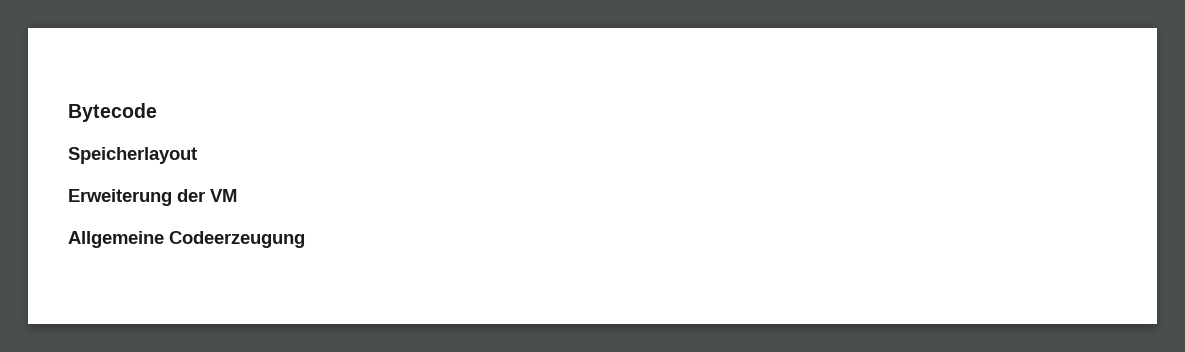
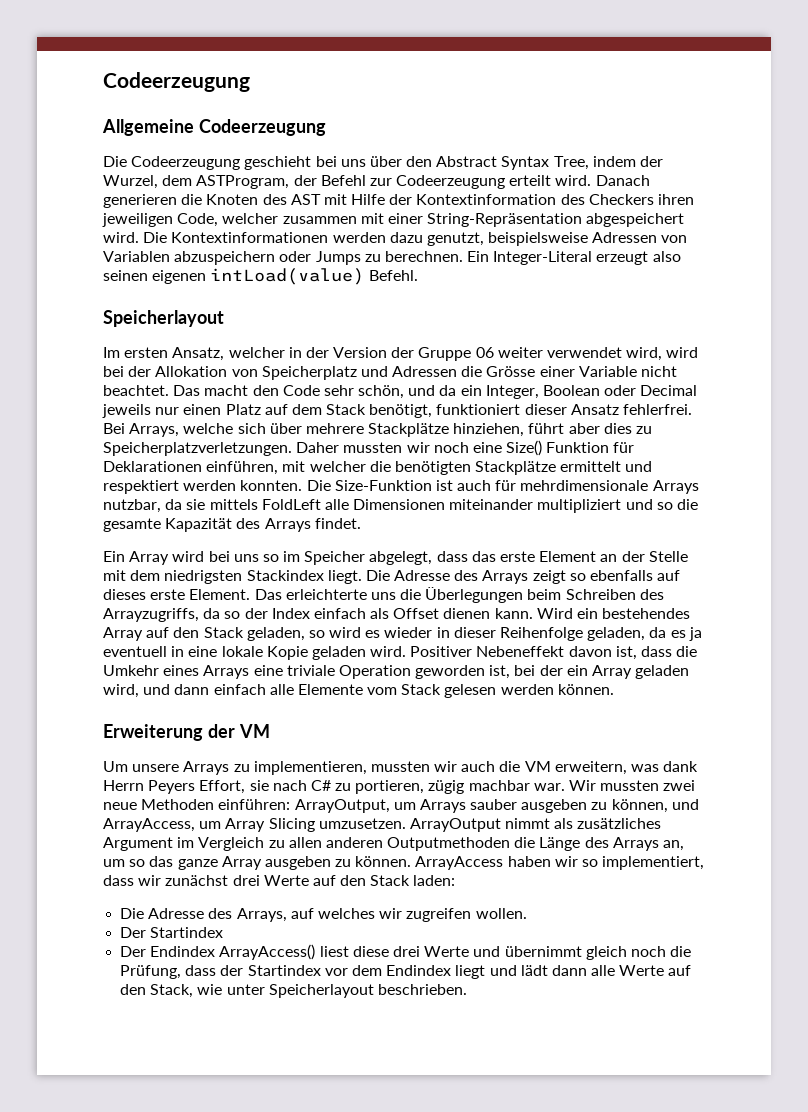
[68,103,157,122] [68,147,197,164] [68,189,237,206] [68,231,305,248] Bytecode // Speicherlayout // Erweiterung der VM // Allgemeine Codeerzeugung -> [103,72,250,92] [102,119,326,136] [103,156,664,170] [103,175,650,189] [103,194,695,208] [102,213,685,227] [103,232,688,246] [103,251,681,265] [103,268,418,285] [103,310,224,327] [103,347,699,361] [103,366,678,380] [103,385,698,399] [102,404,693,418] [103,423,653,437] [103,440,635,456] [103,461,653,475] [103,480,699,494] [103,499,699,513] [103,518,361,532] [103,551,688,565] [103,570,681,584] [103,587,664,603] [103,608,691,622] [103,627,702,641] [103,646,698,660] [103,665,690,679] [103,684,614,698] [103,724,270,741] [103,761,699,775] [103,780,696,794] [103,799,699,813] [103,818,662,832] [103,837,685,851] [103,856,705,870] [103,875,456,886] [120,908,527,922] [120,927,224,938] [120,944,692,960] [120,965,692,979] [120,984,467,998] Codeerzeugung // Allgemeine Codeerzeugung // Die Codeerzeugung geschieht bei uns über den Abstract Syntax Tree, indem der Wurzel, dem ASTProgram, der Befehl zur Codeerzeugung erteilt wird. Danach generieren die Knoten des AST mit Hilfe der Kontextinformation des Checkers ihren jeweiligen Code, welcher zusammen mit einer String-Repräsentation abgespeichert wird. Die Kontextinformationen werden dazu genutzt, beispielsweise Adressen von Variablen abzuspeichern oder Jumps zu berechnen. Ein Integer-Literal erzeugt also seinen eigenen intLoad(value) Befehl. // Speicherlayout // Im ersten Ansatz, welcher in der Version der Gruppe 06 weiter verwendet wird, wird bei der Allokation von Speicherplatz und Adressen die Grösse einer Variable nicht beachtet. Das macht den Code sehr schön, und da ein Integer, Boolean oder Decimal jeweils nur einen Platz auf dem Stack benötigt, funktioniert dieser Ansatz fehlerfrei. Bei Arrays, welche sich über mehrere Stackplätze hinziehen, führt aber dies zu Speicherplatzverletzungen. Daher mussten wir noch eine Size() Funktion für Deklarationen einführen, mit welcher die benötigten Stackplätze ermittelt und respektiert werden konnten. Die Size-Funktion ist auch für mehrdimensionale Arrays nutzbar, da sie mittels FoldLeft alle Dimensionen miteinander multipliziert und so die gesamte Kapazität des Arrays findet. // Ein Array wird bei uns so im Speicher abgelegt, dass das erste Element an der Stelle mit dem niedrigsten Stackindex liegt. Die Adresse des Arrays zeigt so ebenfalls auf dieses erste Element. Das erleichterte uns die Überlegungen beim Schreiben des Arrayzugriffs, da so der Index einfach als Offset dienen kann. Wird ein bestehendes Array auf den Stack geladen, so wird es wieder in dieser Reihenfolge geladen, da es ja eventuell in eine lokale Kopie geladen wird. Positiver Nebeneffekt davon ist, dass die Umkehr eines Arrays eine triviale Operation geworden ist, bei der ein Array geladen wird, und dann einfach alle Elemente vom Stack gelesen werden können. // Erweiterung der VM // Um unsere Arrays zu implementieren, mussten wir auch die VM erweitern, was dank Herrn Peyers Effort, sie nach C# zu portieren, zügig machbar war. Wir mussten zwei neue Methoden einführen: ArrayOutput, um Arrays sauber ausgeben zu können, und ArrayAccess, um Array Slicing umzusetzen. ArrayOutput nimmt als zusätzliches Argument im Vergleich zu allen anderen Outputmethoden die Länge des Arrays an, um so das ganze Array ausgeben zu können. ArrayAccess haben wir so implementiert, dass wir zunächst drei Werte auf den Stack laden: // Die Adresse des Arrays, auf welches wir zugreifen wollen. // Der Startindex // Der Endindex ArrayAccess() liest diese drei Werte und übernimmt gleich noch die Prüfung, dass der Startindex vor dem Endindex liegt und lädt dann alle Werte auf den Stack, wie unter Speicherlayout beschrieben.

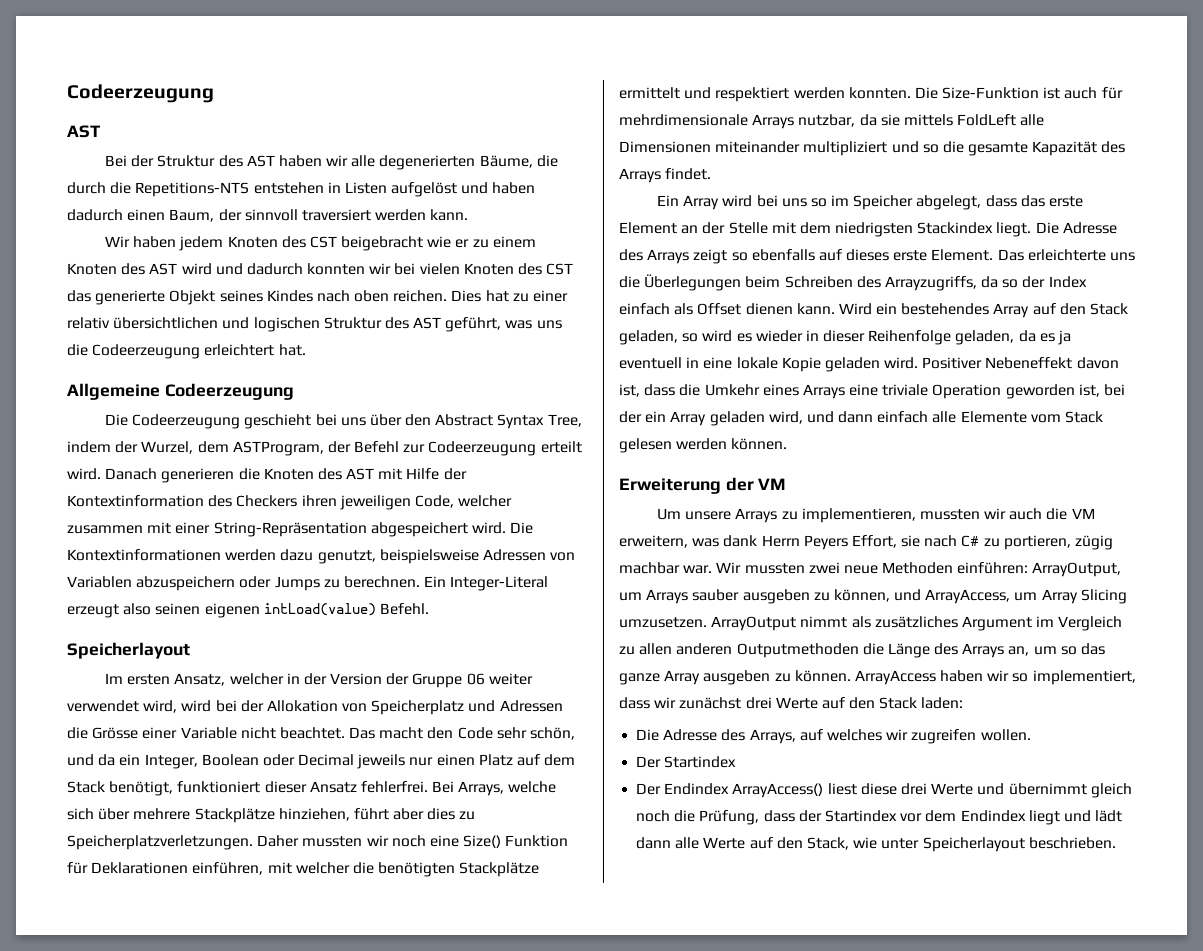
[103,72,250,92] Codeerzeugung -> [67,84,214,103] [67,125,101,138] [104,155,558,170] [67,182,536,197] [67,209,469,222] [104,236,536,251] [67,263,574,275] [67,290,569,305] [67,317,562,332] [67,344,306,359] Codeerzeugung // AST // Bei der Struktur des AST haben wir alle degenerierten Bäume, die durch die Repetitions-NTS entstehen in Listen aufgelöst und haben dadurch einen Baum, der sinnvoll traversiert werden kann. // Wir haben jedem Knoten des CST beigebracht wie er zu einem Knoten des AST wird und dadurch konnten wir bei vielen Knoten des CST das generierte Objekt seines Kindes nach oben reichen. Dies hat zu einer relativ übersichtlichen und logischen Struktur des AST geführt, was uns die Codeerzeugung erleichtert hat.

